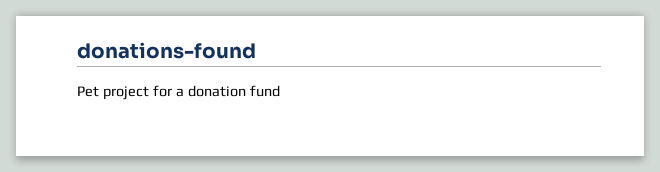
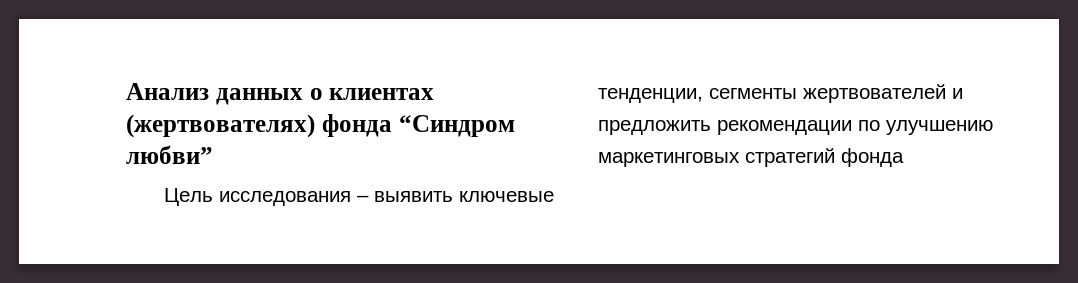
[77,42,256,59] [77,85,280,100] donations-found // Pet project for a donation fund -> [126,83,435,105] [126,114,515,138] [126,145,213,164] [164,188,555,206] [598,84,963,103] [598,120,993,135] [598,148,904,167] Анализ данных о клиентах (жертвователях) фонда “Синдром любви” // Цель исследования – выявить ключевые тенденции, сегменты жертвователей и предложить рекомендации по улучшению маркетинговых стратегий фонда

